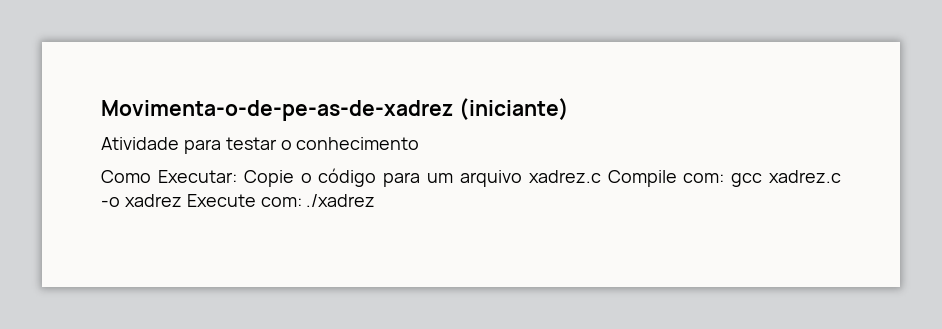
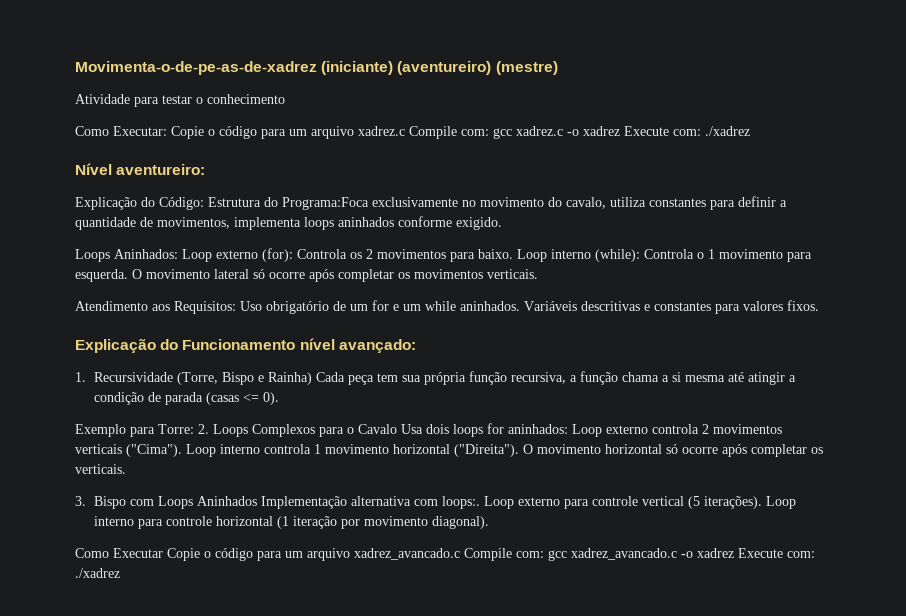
(569, 109) none -> [397,61,558,75] (aventureiro) (mestre)
(376, 200) none -> [75,163,206,175] [75,196,787,210] [75,216,502,230] [75,248,812,262] [75,269,538,282] [75,300,819,314] [75,338,416,353] [75,371,796,385] [93,392,279,405] [75,423,782,437] [75,444,823,457] [75,464,126,474] [75,496,796,509] [93,516,489,529] [75,548,815,561] [75,568,120,578] // Nível aventureiro: // Explicação do Código: Estrutura do Programa:Foca exclusivamente no movimento do cavalo, utiliza constantes para definir a quantidade de movimentos, implementa loops aninhados conforme exigido. // Loops Aninhados: Loop externo (for): Controla os 2 movimentos para baixo. Loop interno (while): Controla o 1 movimento para esquerda. O movimento lateral só ocorre após completar os movimentos verticais. // Atendimento aos Requisitos: Uso obrigatório de um for e um while aninhados. Variáveis descritivas e constantes para valores fixos. // Explicação do Funcionamento nível avançado: // 1. Recursividade (Torre, Bispo e Rainha) Cada peça tem sua própria função recursiva, a função chama a si mesma até atingir a condição de parada (casas <= 0). // Exemplo para Torre: 2. Loops Complexos para o Cavalo Usa dois loops for aninhados: Loop externo controla 2 movimentos verticais ("Cima"). Loop interno controla 1 movimento horizontal ("Direita"). O movimento horizontal só ocorre após completar os verticais. // 3. Bispo com Loops Aninhados Implementação alternativa com loops:. Loop externo para controle vertical (5 iterações). Loop interno para controle horizontal (1 iteração por movimento diagonal). // Como Executar Copie o código para um arquivo xadrez_avancado.c Compile com: gcc xadrez_avancado.c -o xadrez Execute com: ./xadrez

